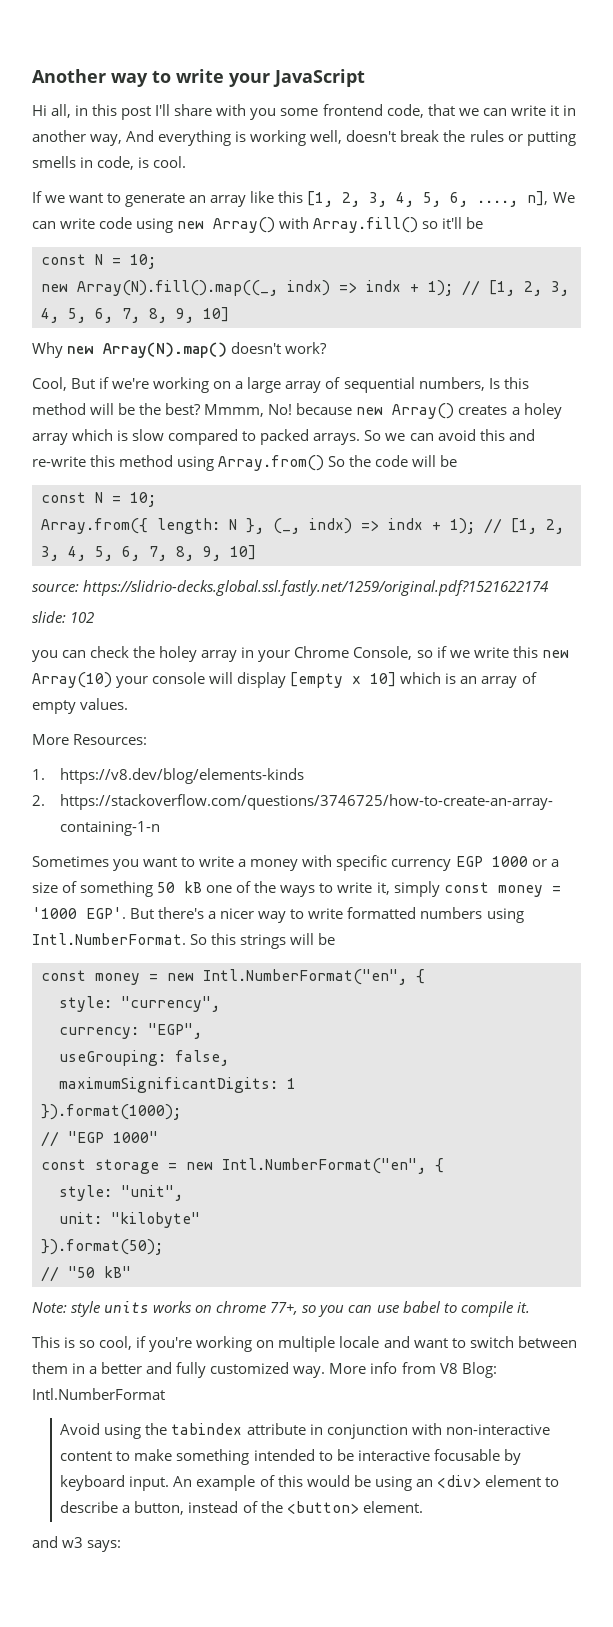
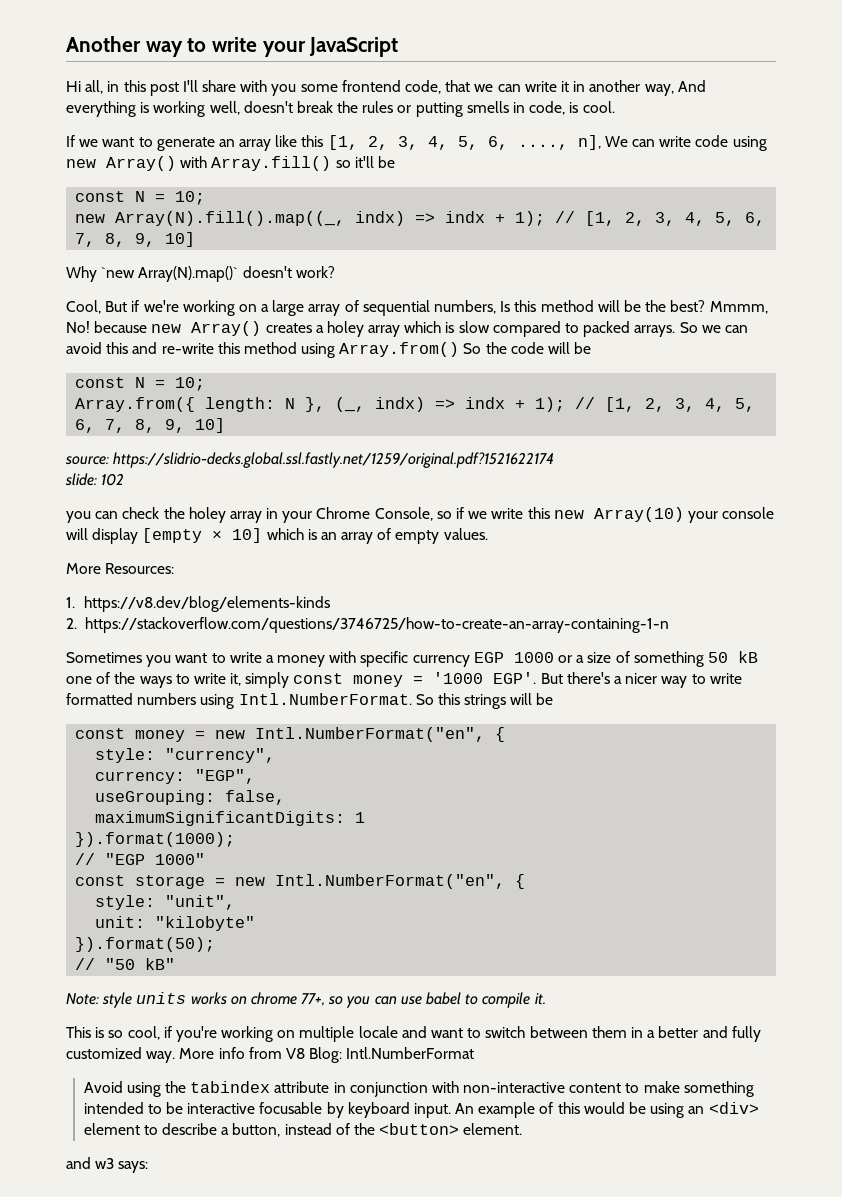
[67,342,228,358] new Array(N).map() -> [101,266,239,282] `new Array(N).map()`

